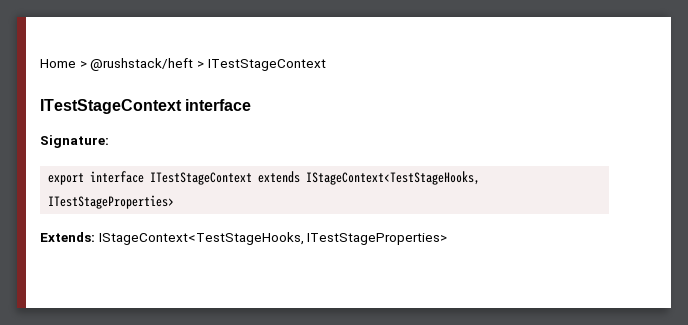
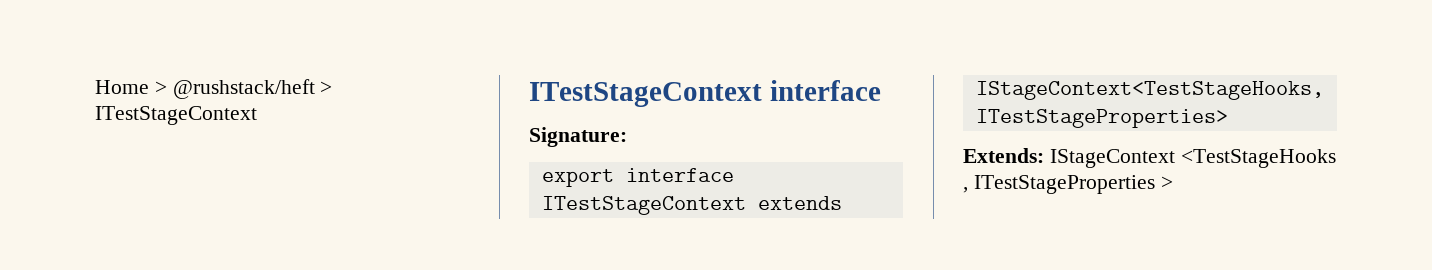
[98,232,448,245] IStageContext<TestStageHooks, ITestStageProperties> -> [1049,149,1336,168] [963,175,1173,194] IStageContext <TestStageHooks , ITestStageProperties >

